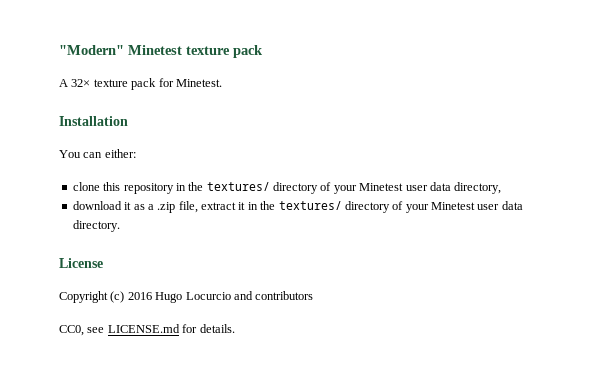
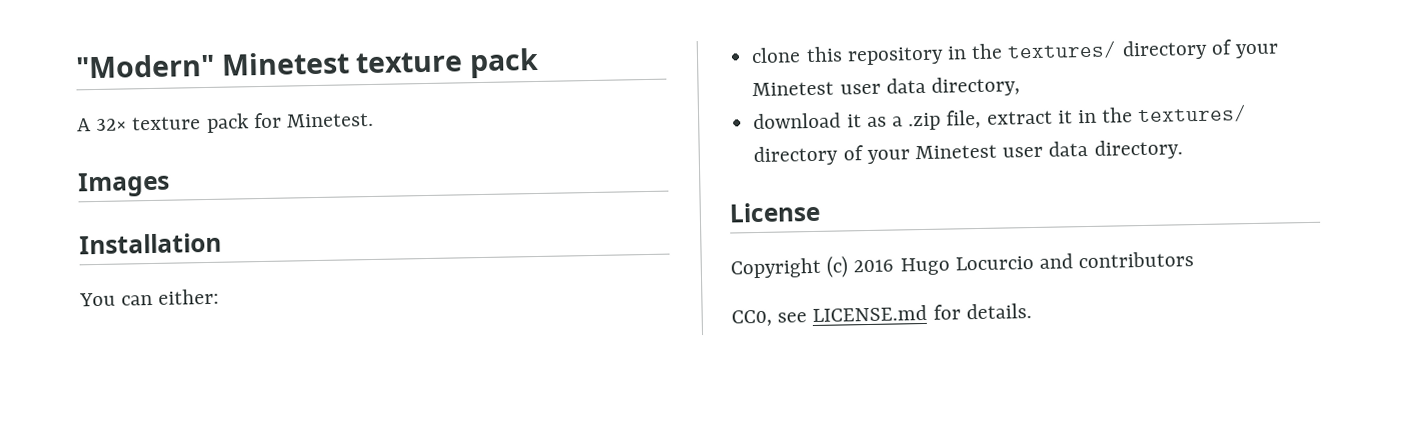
(222, 83) none -> [77,171,170,198] // Images

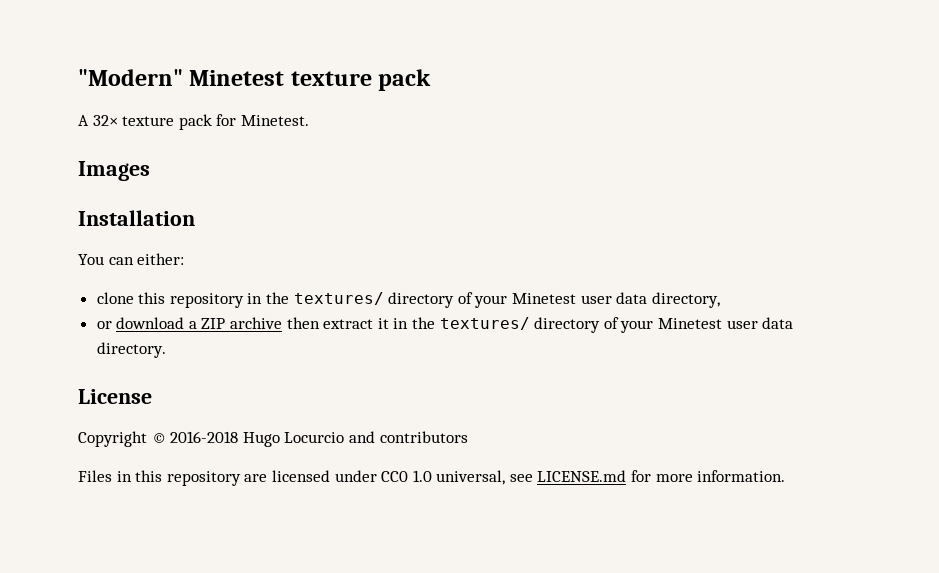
[753,109,982,131] download it as a .zip file, -> [96,317,320,329] or download a ZIP archive then
[826,255,895,278] (c) 2016 -> [151,431,239,443] © 2016-2018
[731,309,772,327] CC0, -> [78,470,506,486] Files in this repository are licensed under CC0 1.0 universal,
[965,303,1032,320] details. -> [655,470,786,482] more information.

